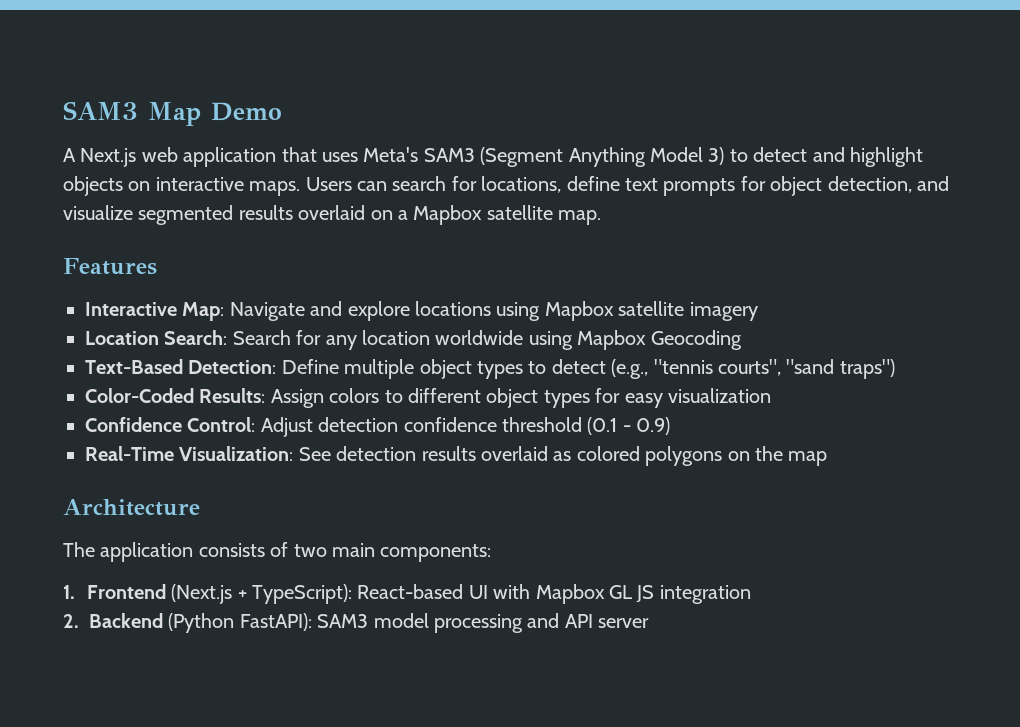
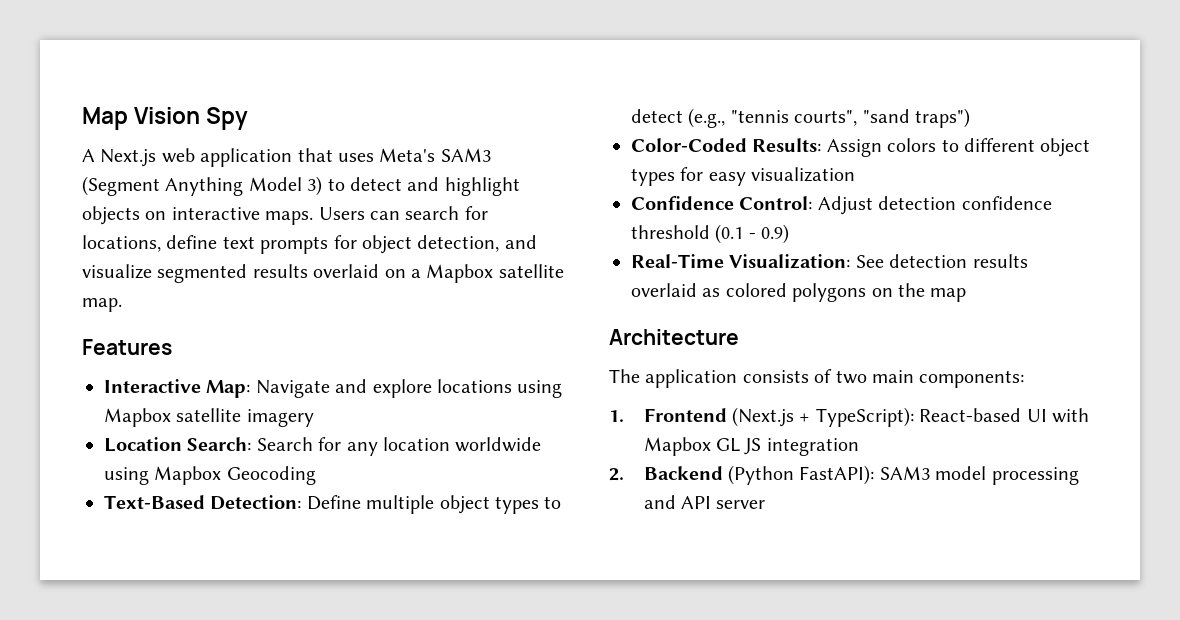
[63,101,282,126] SAM3 Map Demo -> [82,107,249,130] Map Vision Spy

